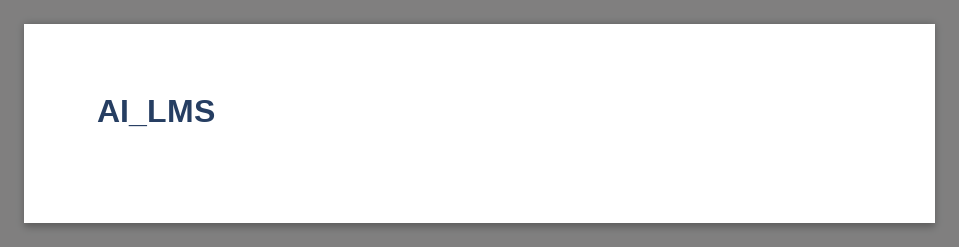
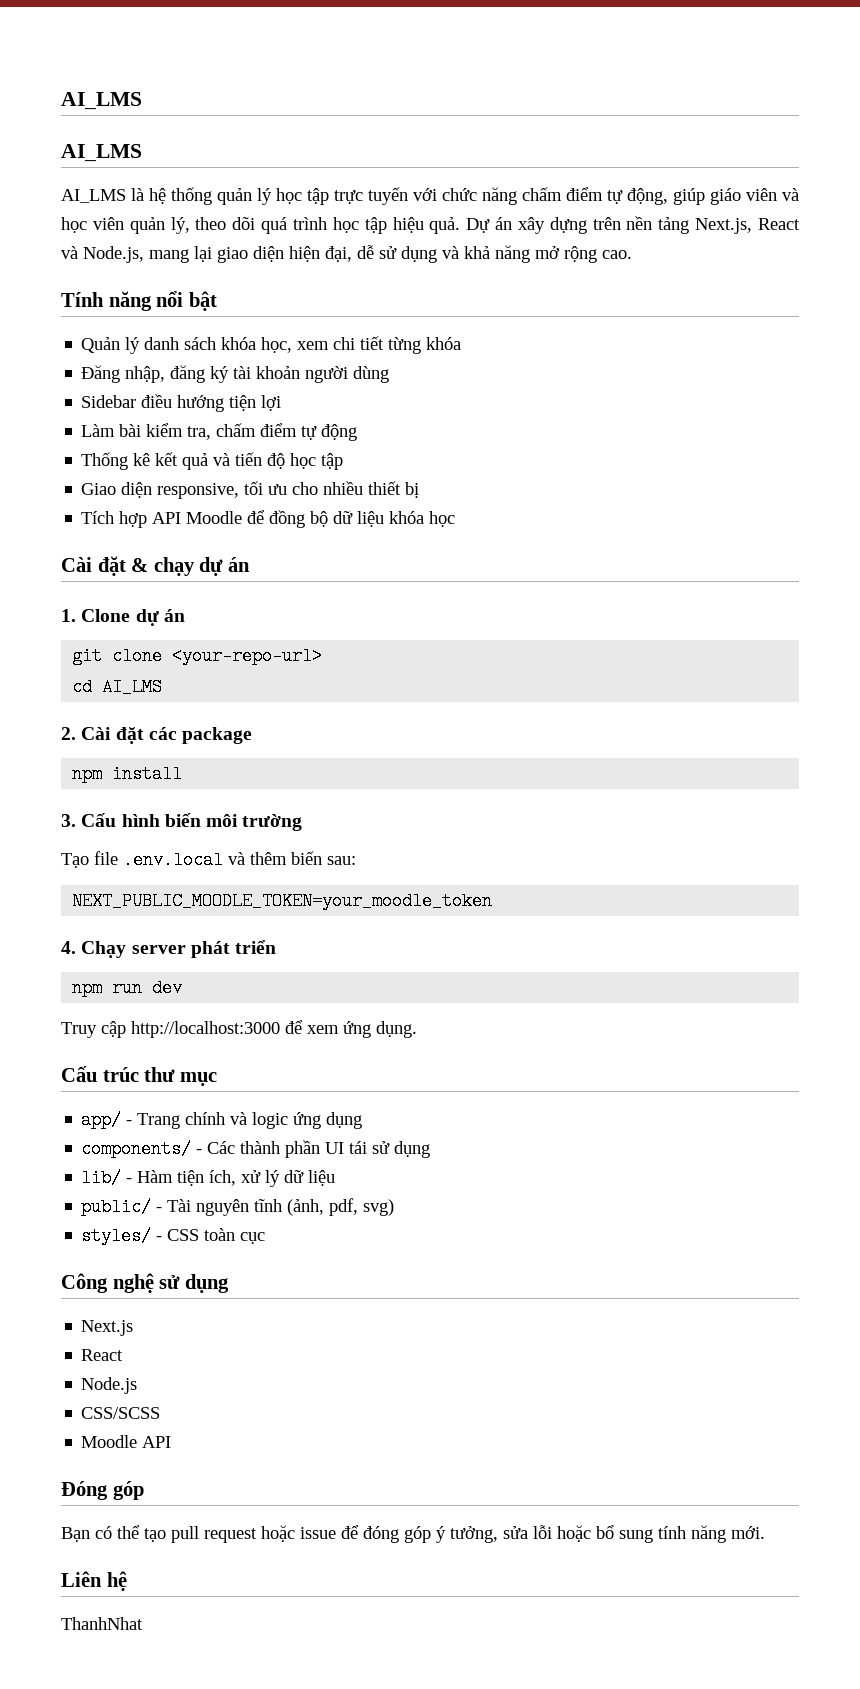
[97,100,215,127] AI_LMS -> [61,92,142,110] [61,144,142,162] [61,187,799,205] [61,216,801,234] [61,245,632,263] [61,291,217,311] [81,336,462,354] [81,365,390,383] [81,394,282,412] [81,423,358,441] [81,452,344,470] [81,481,420,499] [81,510,456,528] [61,556,250,576] [61,609,185,626] [72,647,323,665] [72,678,163,696] [61,727,253,744] [72,765,183,783] [61,813,303,831] [61,851,356,869] [72,892,493,910] [61,940,277,958] [72,979,183,997] [61,1020,417,1038] [61,1066,217,1086] [81,1111,363,1129] [81,1140,431,1158] [81,1169,336,1187] [81,1198,395,1216] [81,1227,266,1245] [61,1273,229,1293] [81,1320,134,1336] [81,1349,124,1361] [81,1377,138,1394] [81,1407,161,1419] [81,1435,172,1448] [61,1481,144,1500] [61,1525,765,1543] [61,1571,127,1591] [61,1617,143,1630] AI_LMS // AI_LMS // AI_LMS là hệ thống quản lý học tập trực tuyến với chức năng chấm điểm tự động, giúp giáo viên và học viên quản lý, theo dõi quá trình học tập hiệu quả. Dự án xây dựng trên nền tảng Next.js, React và Node.js, mang lại giao diện hiện đại, dễ sử dụng và khả năng mở rộng cao. // Tính năng nổi bật // Quản lý danh sách khóa học, xem chi tiết từng khóa // Đăng nhập, đăng ký tài khoản người dùng // Sidebar điều hướng tiện lợi // Làm bài kiểm tra, chấm điểm tự động // Thống kê kết quả và tiến độ học tập // Giao diện responsive, tối ưu cho nhiều thiết bị // Tích hợp API Moodle để đồng bộ dữ liệu khóa học // Cài đặt & chạy dự án // 1. Clone dự án // git clone <your-repo-url> // cd AI_LMS // 2. Cài đặt các package // npm install // 3. Cấu hình biến môi trường // Tạo file .env.local và thêm biến sau: // NEXT_PUBLIC_MOODLE_TOKEN=your_moodle_token // 4. Chạy server phát triển // npm run dev // Truy cập http://localhost:3000 để xem ứng dụng. // Cấu trúc thư mục // app/ - Trang chính và logic ứng dụng // components/ - Các thành phần UI tái sử dụng // lib/ - Hàm tiện ích, xử lý dữ liệu // public/ - Tài nguyên tĩnh (ảnh, pdf, svg) // styles/ - CSS toàn cục // Công nghệ sử dụng // Next.js // React // Node.js // CSS/SCSS // Moodle API // Đóng góp // Bạn có thể tạo pull request hoặc issue để đóng góp ý tưởng, sửa lỗi hoặc bổ sung tính năng mới. // Liên hệ // ThanhNhat

